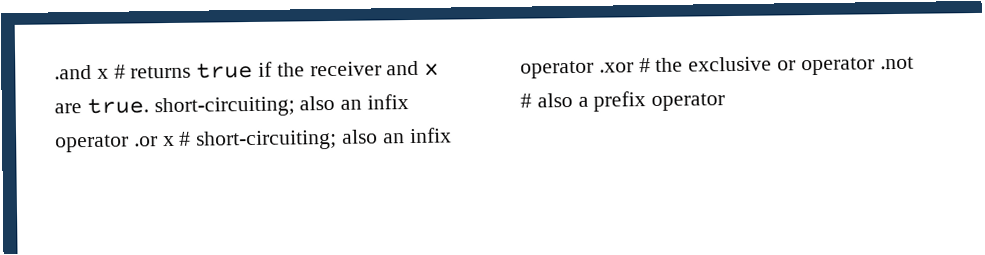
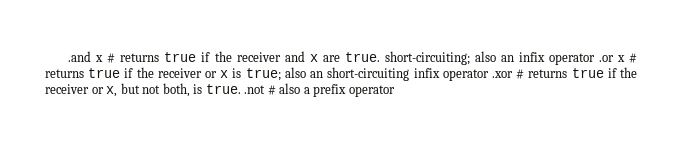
[196,129,405,151] short-circuiting; also an -> [45,67,410,81] returns true if the receiver or x is true; also an short-circuiting
[655,56,875,76] the exclusive or operator -> [528,67,638,78] [45,83,241,97] returns true if the receiver or x, but not both, is true.

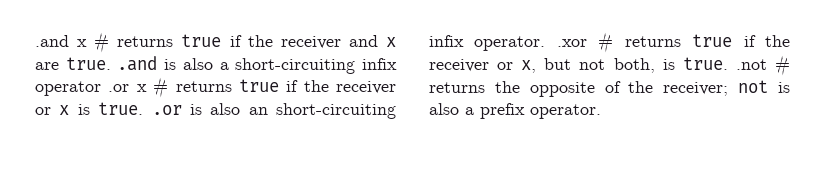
[384,51,514,65] short-circuiting; also an -> [117,56,356,74] .and is also a short-circuiting
[245,68,281,81] true; -> [98,102,202,115] true. .or is
[442,69,489,81] operator -> [474,36,546,51] operator.
(276, 90) none -> [429,80,790,97] returns the opposite of the receiver; not is
[348,85,395,97] operator -> [530,104,601,119] operator.

